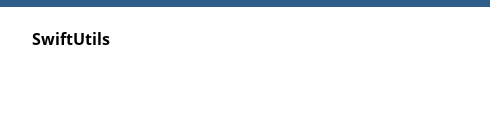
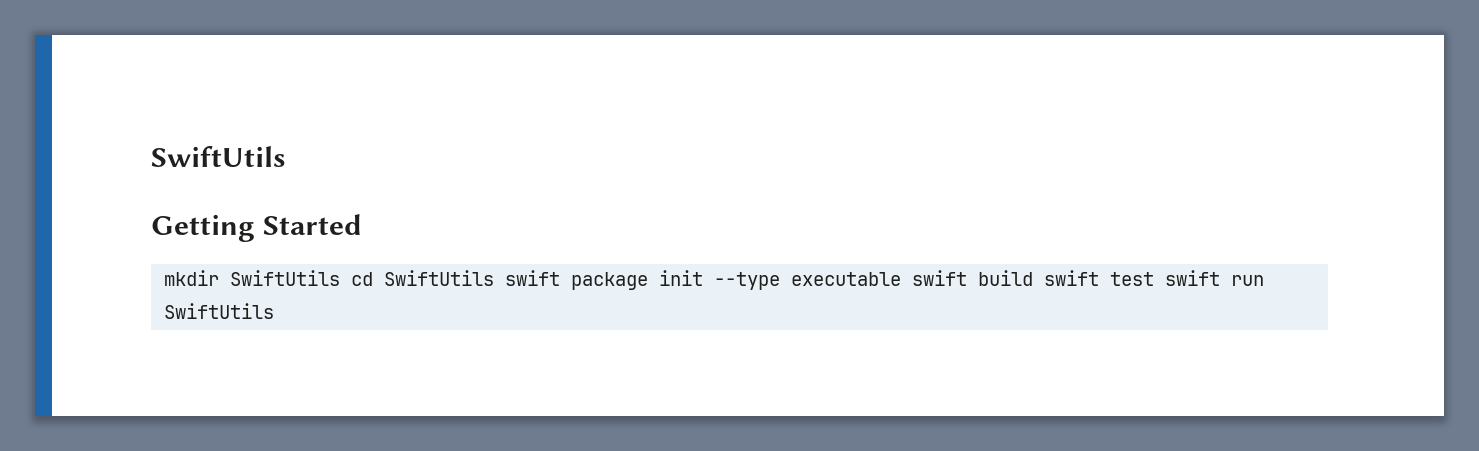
[32,32,110,45] SwiftUtils -> [151,146,286,167] [151,214,363,242] [163,270,1264,290] [163,303,274,319] SwiftUtils // Getting Started // mkdir SwiftUtils cd SwiftUtils swift package init --type executable swift build swift test swift run SwiftUtils

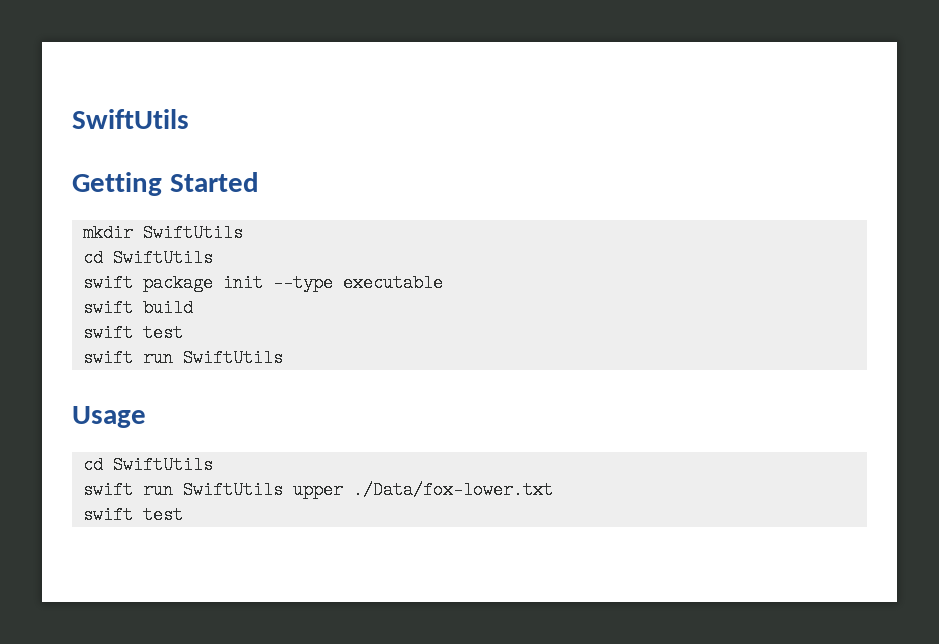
[350,270,494,286] cd SwiftUtils -> [83,249,214,267] // cd SwiftUtils //
(901, 279) none -> (444, 283) //
[1043,270,1264,286] [163,303,274,319] swift test swift run SwiftUtils -> [83,324,184,342] [83,349,284,367] [72,406,146,428] [83,456,214,474] [83,481,554,499] [83,506,184,524] // swift test // swift run SwiftUtils // Usage // cd SwiftUtils // swift run SwiftUtils upper ./Data/fox-lower.txt // swift test

